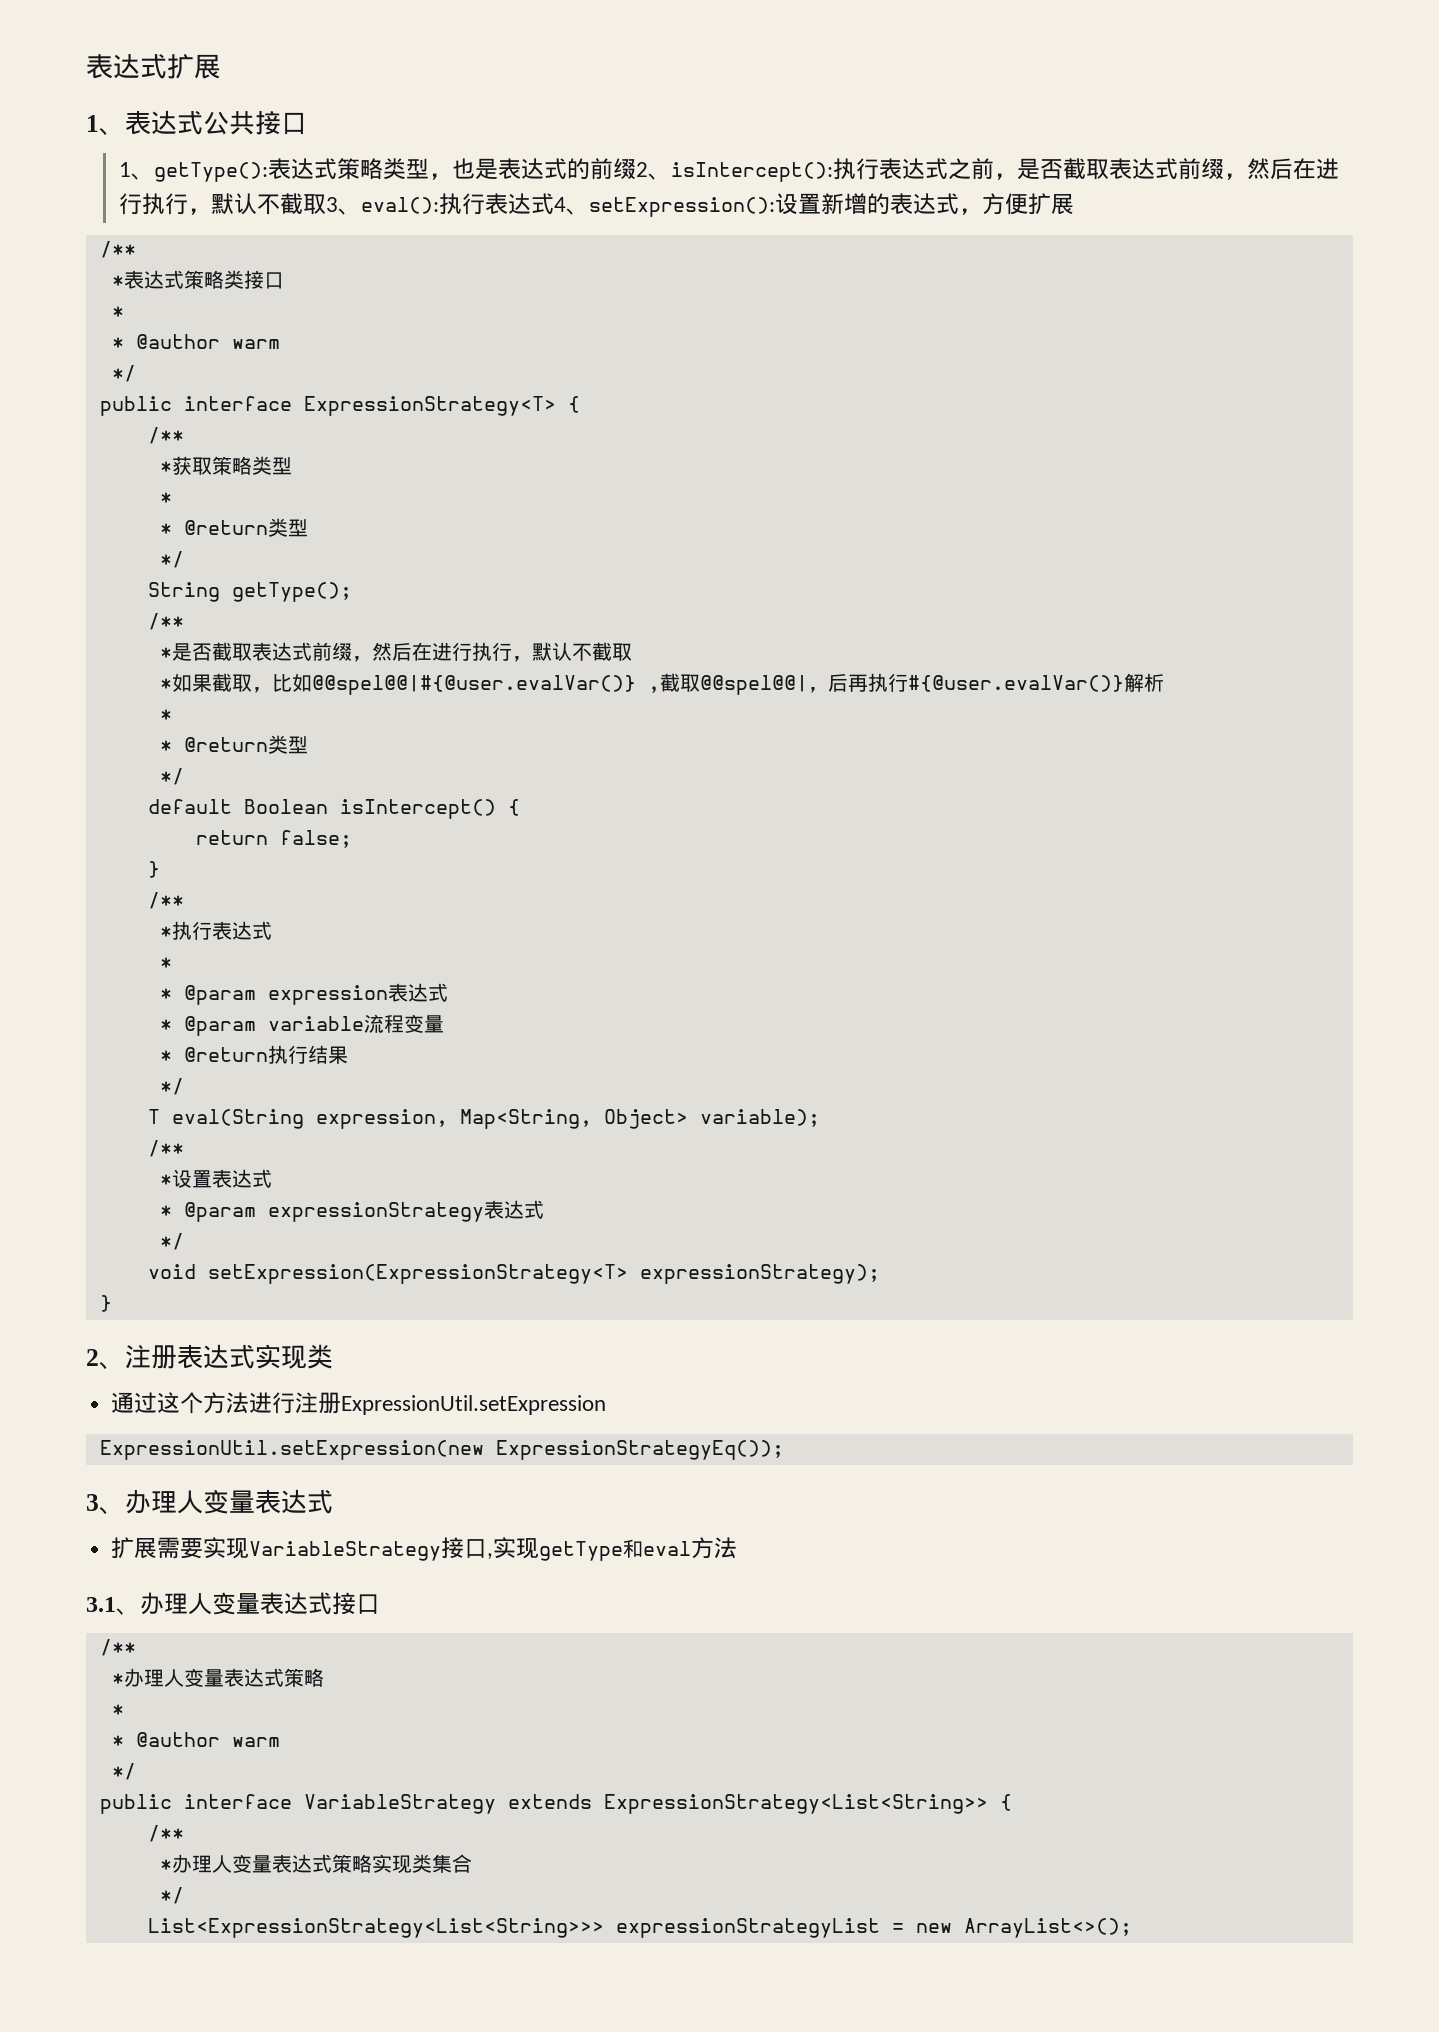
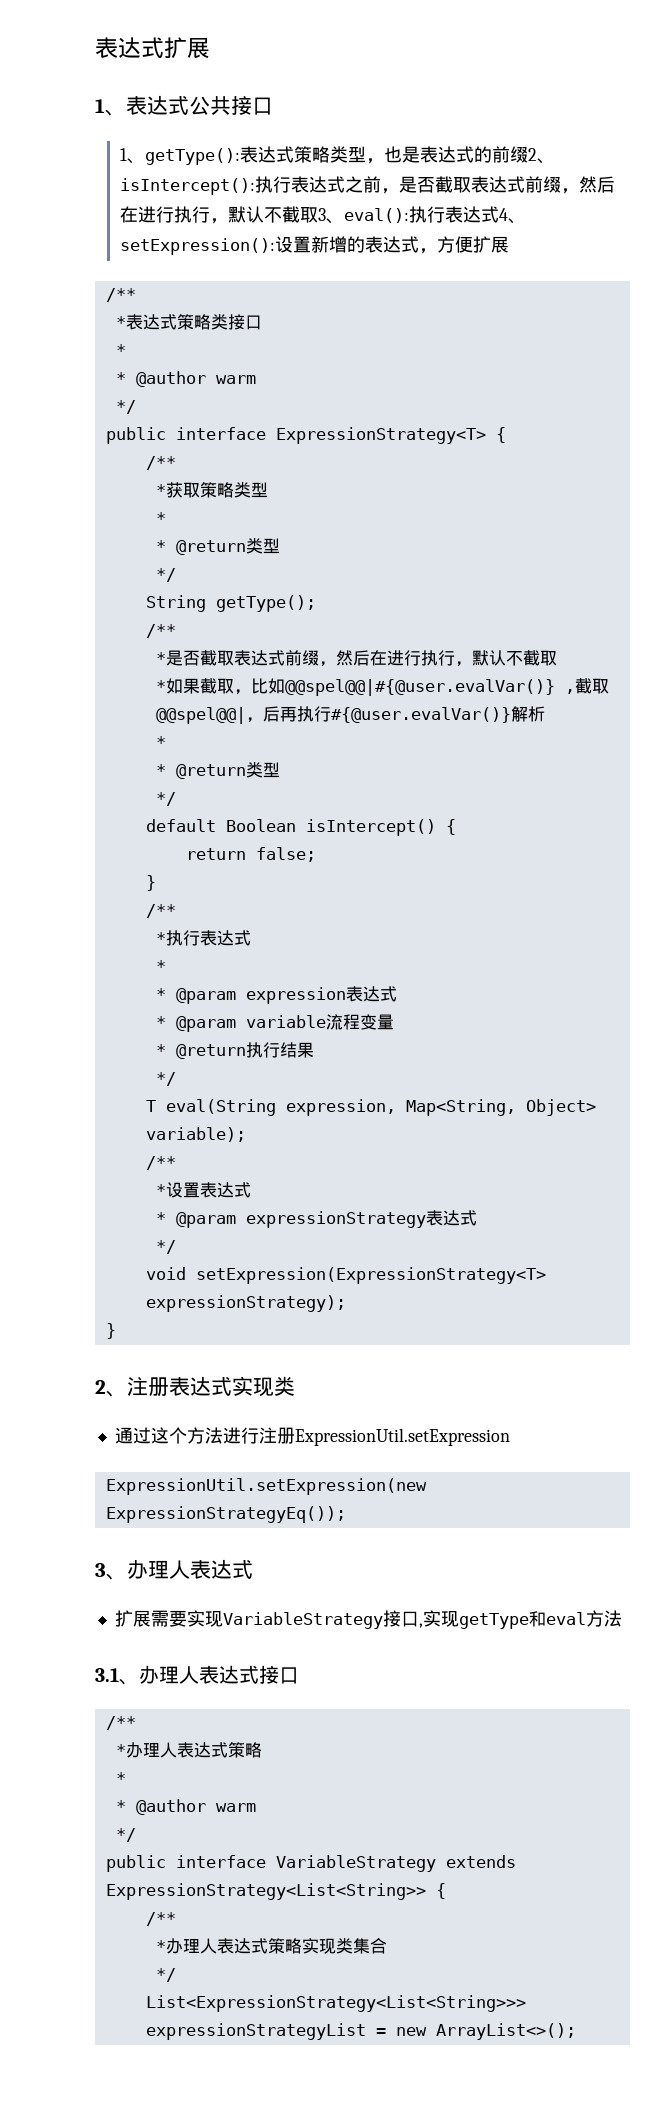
[203,1489,255,1514] 变量 -> (190, 1569) none
[212,1592,260,1615] 变量 -> (199, 1675) none
[183,1668,224,1687] 变量 -> (177, 1750) none
[231,1854,272,1873] 变量 -> (217, 1946) none

